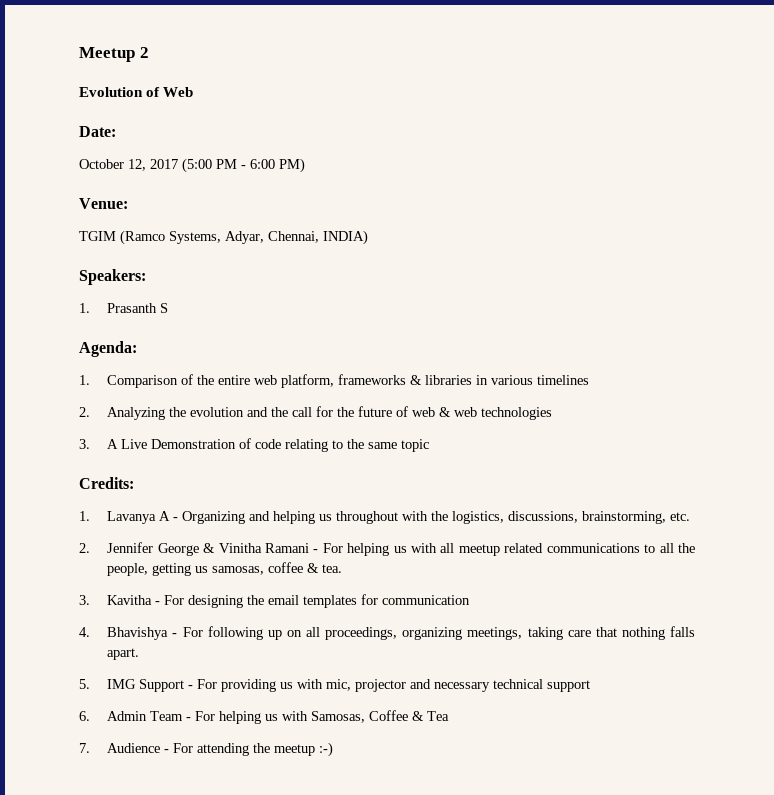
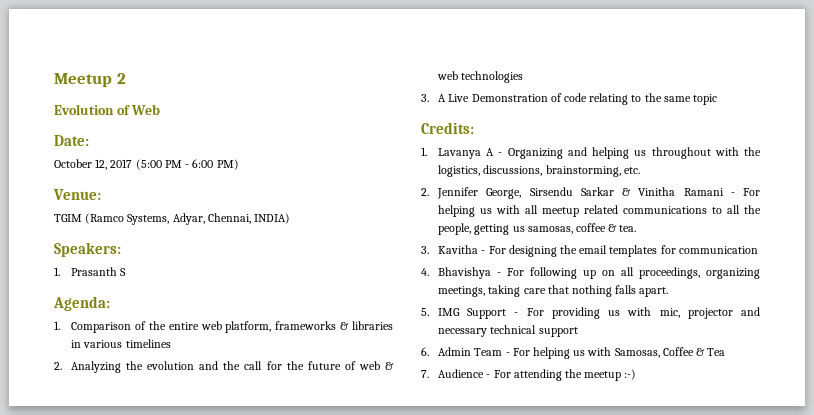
[157,543,199,556] George -> [486,187,614,199] George, Sirsendu Sarkar

